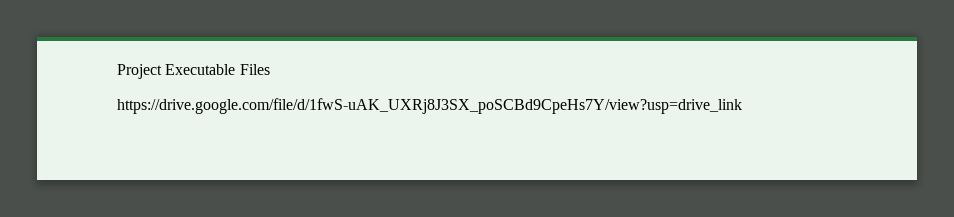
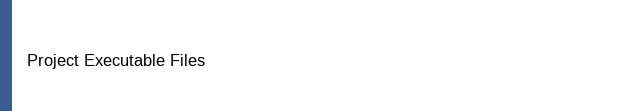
[117,98,742,114] // https://drive.google.com/file/d/1fwS-uAK_UXRj8J3SX_poSCBd9CpeHs7Y/view?usp=drive_link -> (205, 60) none

